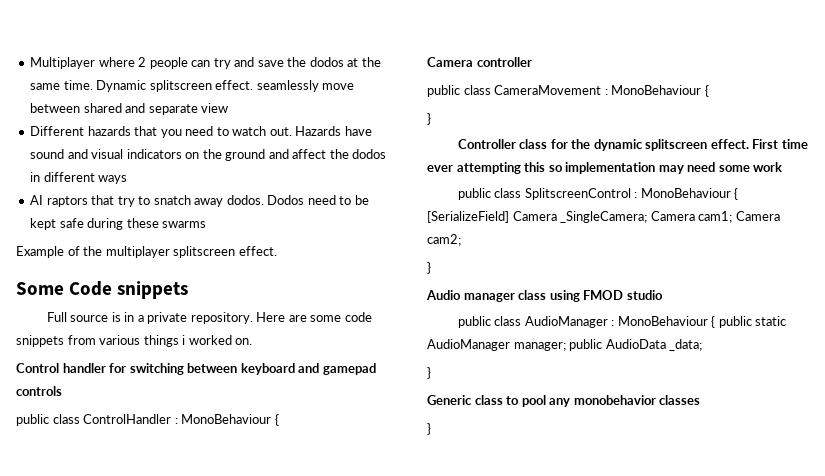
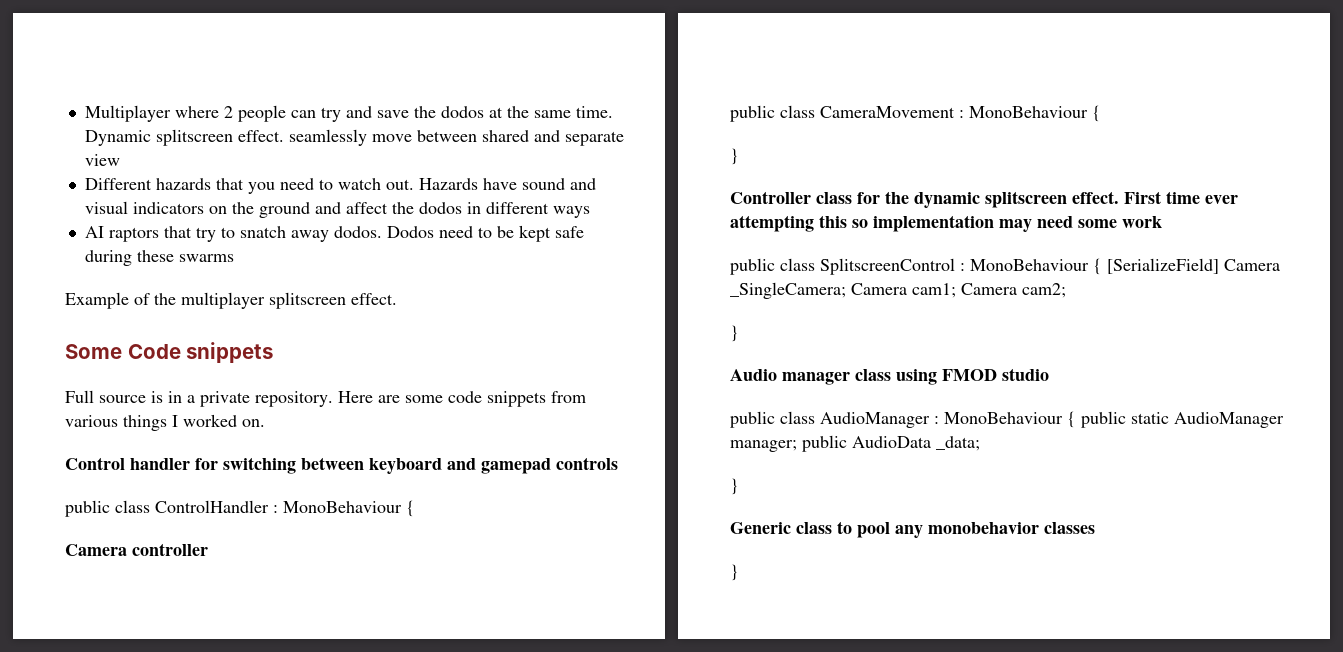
[182,335,186,345] i -> [172,415,178,427] I

